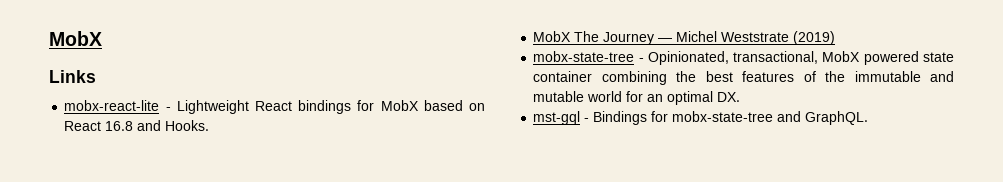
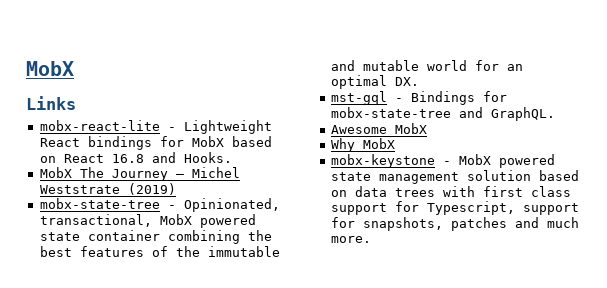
(869, 118) none -> [330,123,427,134] [330,138,395,152] [330,154,555,168] [330,170,579,184] [330,186,571,197] [330,201,579,215] [330,217,579,231] [330,236,371,243] // Awesome MobX // Why MobX // mobx-keystone - MobX powered state management solution based on data trees with first class support for Typescript, support for snapshots, patches and much more.

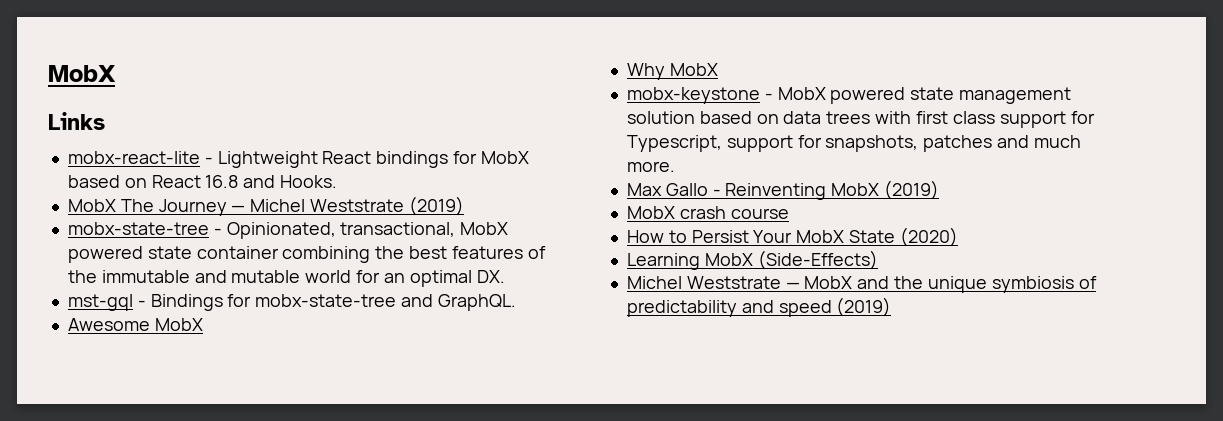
(371, 239) none -> [626,180,940,200] [626,206,789,219] [626,227,958,247] [626,250,878,270] [626,276,1097,293] [626,297,892,317] // Max Gallo - Reinventing MobX (2019) // MobX crash course // How to Persist Your MobX State (2020) // Learning MobX (Side-Effects) // Michel Weststrate — MobX and the unique symbiosis of predictability and speed (2019)

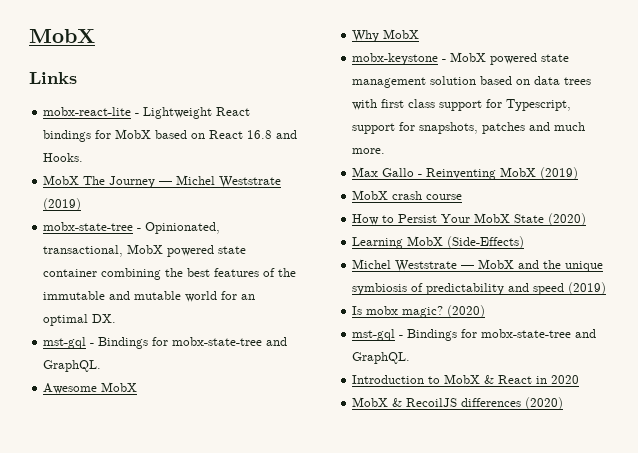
(892, 307) none -> [352,305,486,318] [352,329,597,341] [352,352,411,364] [352,374,580,384] [352,397,564,410] // Is mobx magic? (2020) // mst-gql - Bindings for mobx-state-tree and GraphQL. // Introduction to MobX & React in 2020 // MobX & RecoilJS differences (2020)

